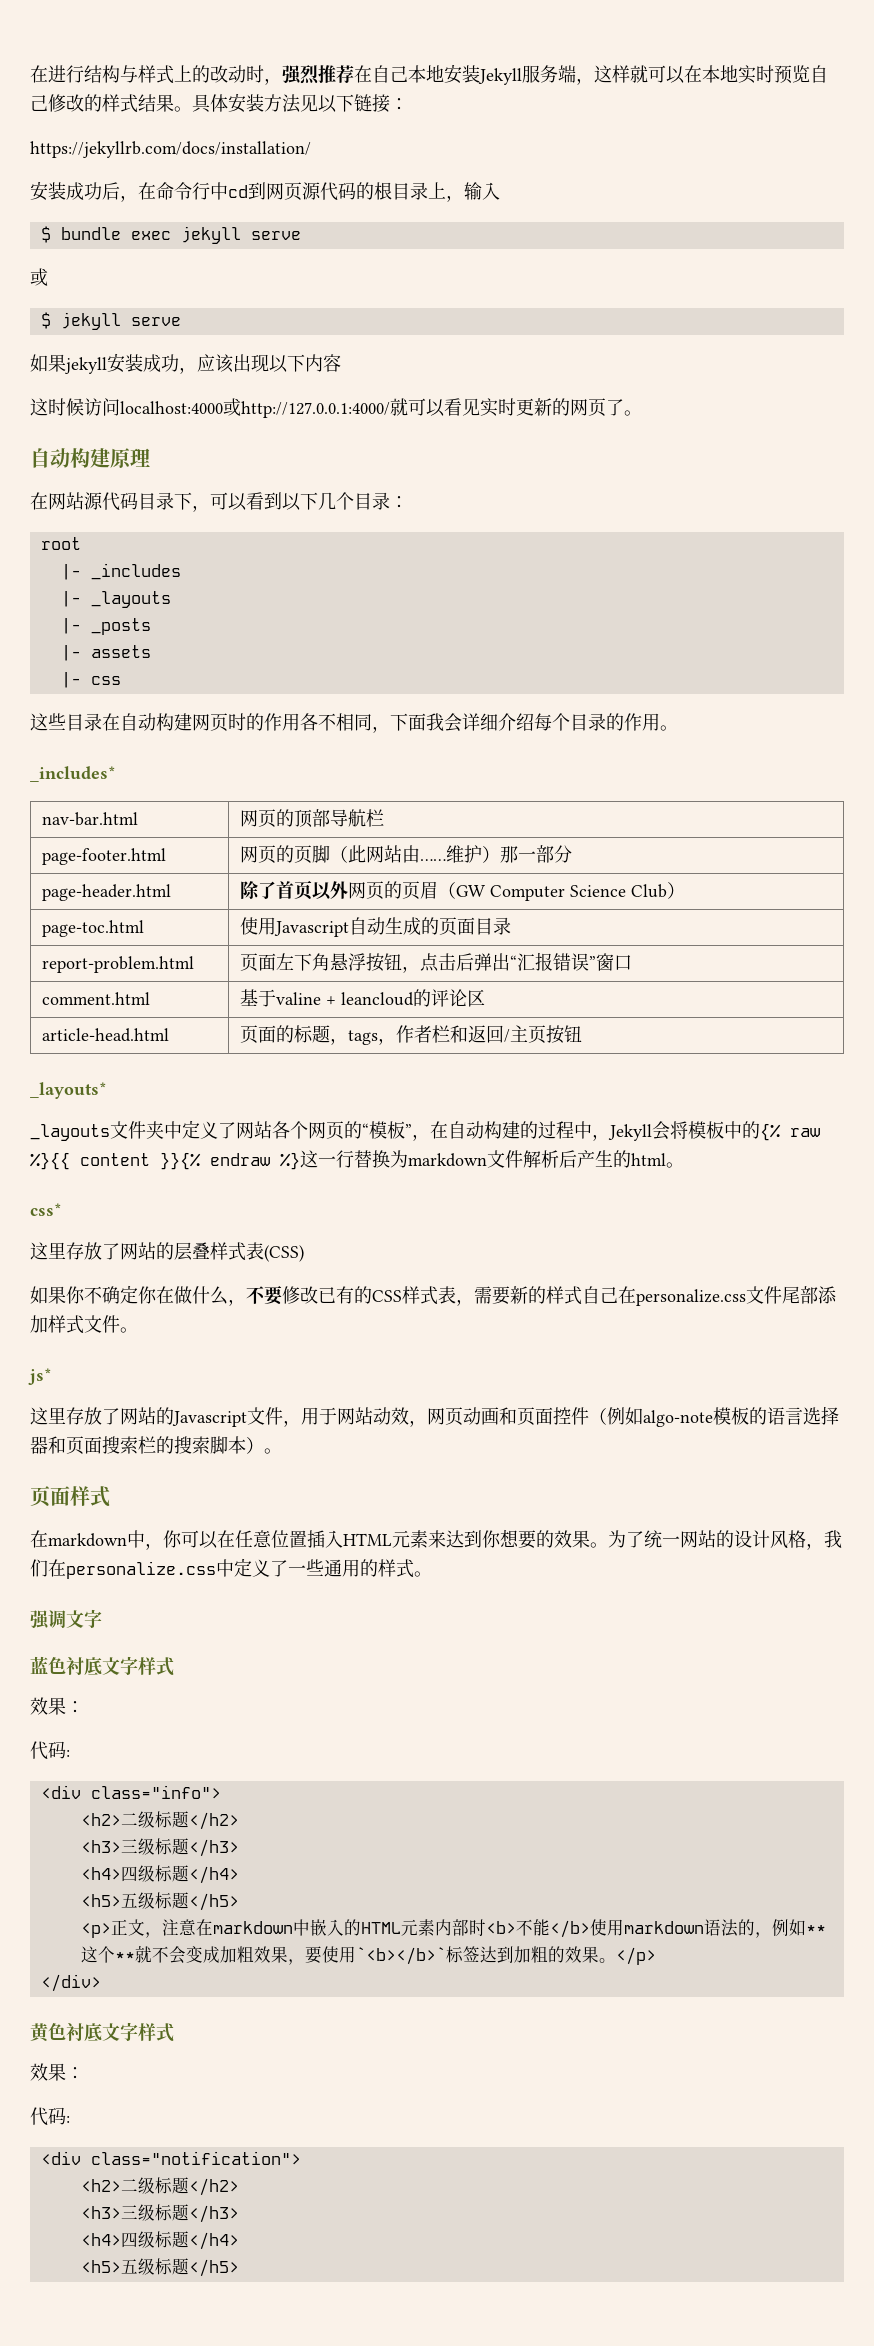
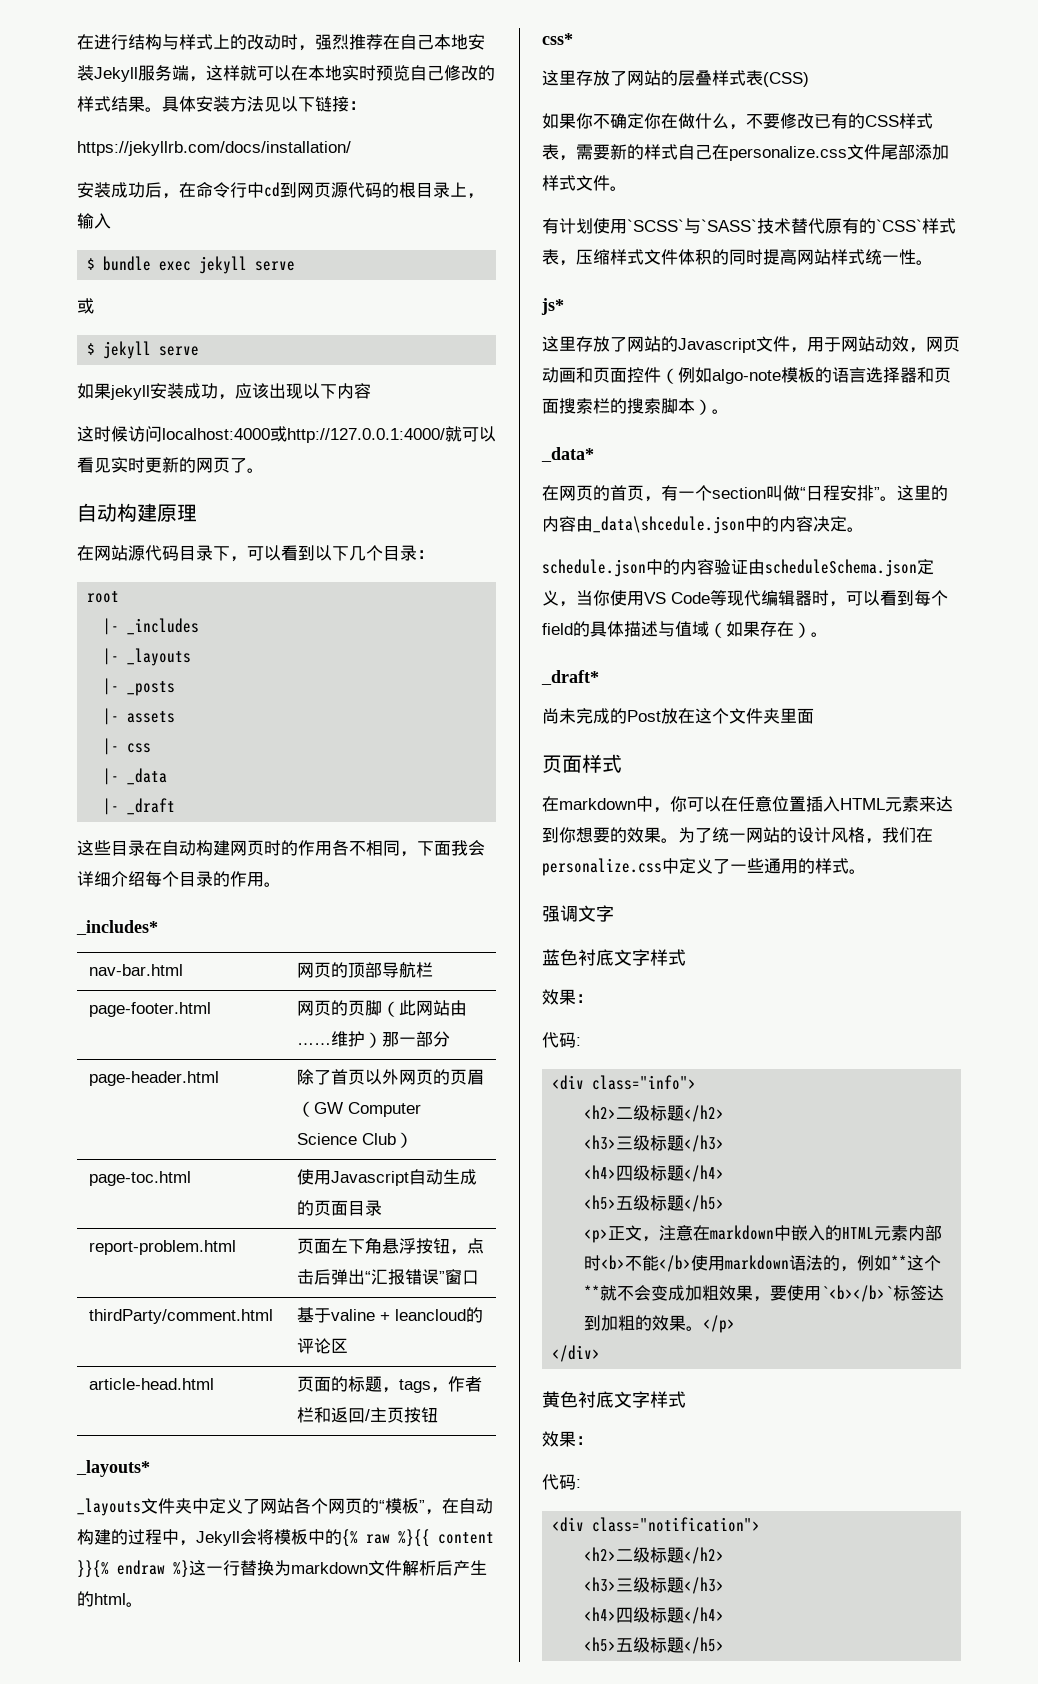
(121, 680) none -> [103,768,168,785] [103,798,176,815] // |- _data // |- _draft
[42,992,151,1005] comment.html -> [88,1309,273,1324] thirdParty/comment.html
(138, 1330) none -> [542,218,956,234] [542,249,933,266] // 有计划使用`SCSS`与`SASS`技术替代原有的`CSS`样式表，压缩样式文件体积的同时提高网站样式统一性。
(282, 1451) none -> [541,447,594,462] [542,485,948,502] [542,516,864,534] [542,559,934,577] [542,590,948,607] [542,621,828,638] [541,670,599,685] [542,708,814,724] // _data* // 在网页的首页，有一个section叫做“日程安排”。这里的内容由_data\shcedule.json中的内容决定。 // schedule.json中的内容验证由scheduleSchema.json定义，当你使用VS Code等现代编辑器时，可以看到每个field的具体描述与值域（如果存在）。 // _draft* // 尚未完成的Post放在这个文件夹里面

